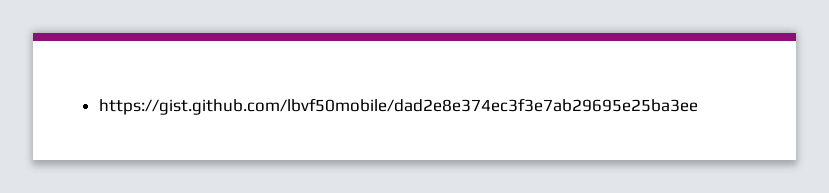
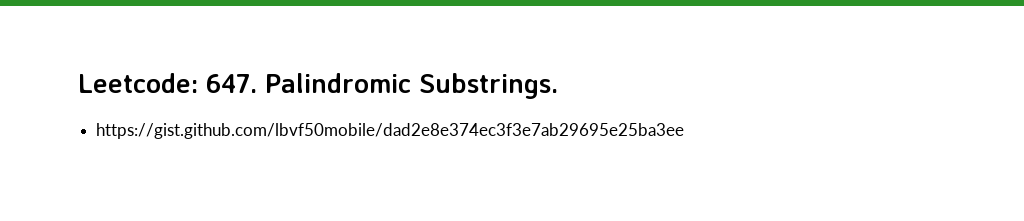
(98, 106) none -> [78,73,558,99] Leetcode: 647. Palindromic Substrings. //

